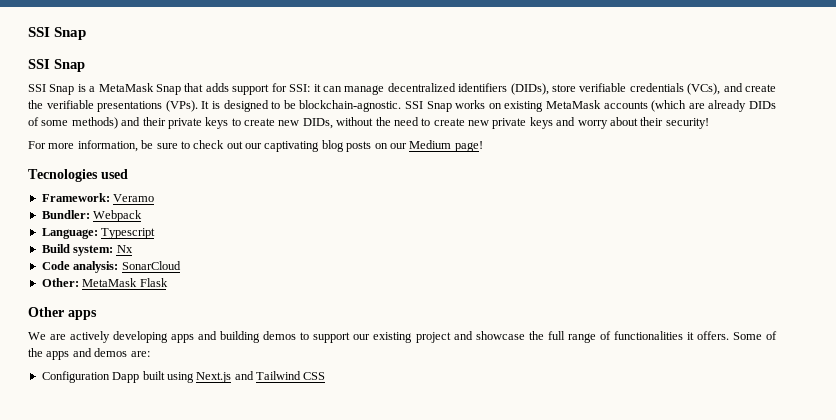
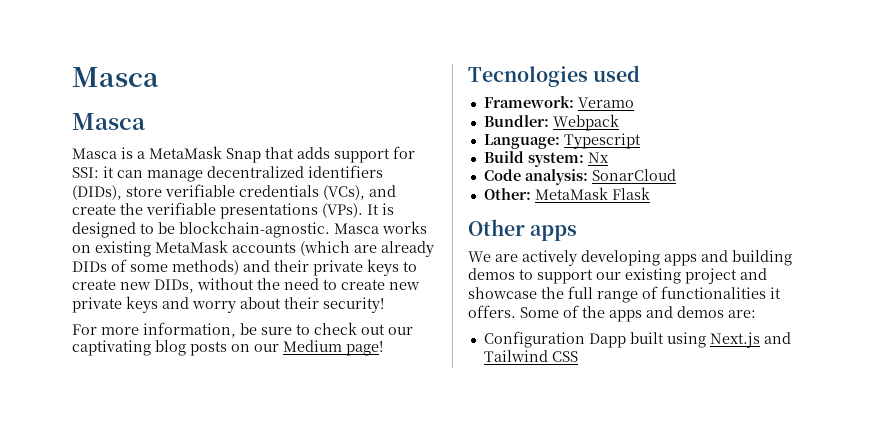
[28,27,87,40] [28,59,85,72] [28,84,75,95] SSI Snap // SSI Snap // SSI Snap -> [72,67,159,87] [72,113,146,130] [72,148,117,159] Masca // Masca // Masca
[405,101,452,112] SSI Snap -> [334,223,379,234] Masca

